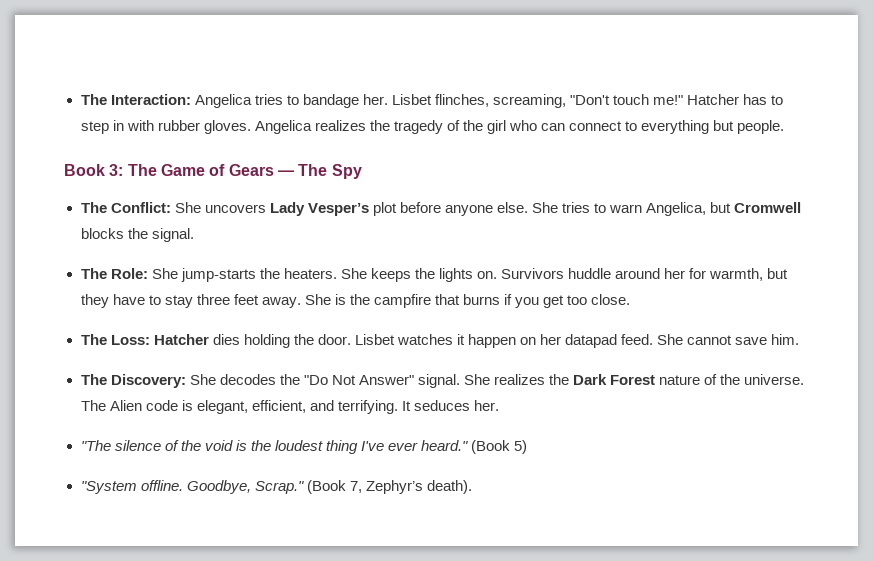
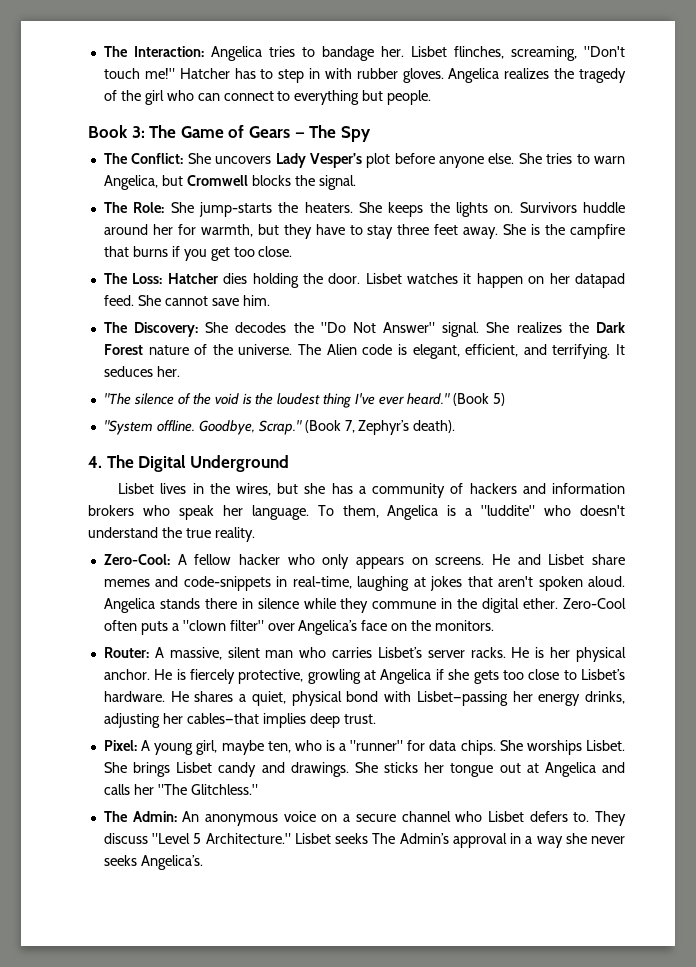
(472, 487) none -> [88,455,289,472] [118,483,626,498] [88,505,625,520] [88,527,255,542] [103,554,626,569] [103,576,625,591] [103,598,626,613] [103,620,495,635] [103,647,626,662] [103,669,626,684] [103,691,625,706] [103,713,376,728] [103,740,625,755] [103,762,625,777] [103,784,258,795] [103,811,626,826] [103,833,626,848] [103,855,203,870] // 4. The Digital Underground // Lisbet lives in the wires, but she has a community of hackers and information brokers who speak her language. To them, Angelica is a "luddite" who doesn't understand the true reality. // Zero-Cool: A fellow hacker who only appears on screens. He and Lisbet share memes and code-snippets in real-time, laughing at jokes that aren't spoken aloud. Angelica stands there in silence while they commune in the digital ether. Zero-Cool often puts a "clown filter" over Angelica’s face on the monitors. // Router: A massive, silent man who carries Lisbet’s server racks. He is her physical anchor. He is fiercely protective, growling at Angelica if she gets too close to Lisbet’s hardware. He shares a quiet, physical bond with Lisbet—passing her energy drinks, adjusting her cables—that implies deep trust. // Pixel: A young girl, maybe ten, who is a "runner" for data chips. She worships Lisbet. She brings Lisbet candy and drawings. She sticks her tongue out at Angelica and calls her "The Glitchless." // The Admin: An anonymous voice on a secure channel who Lisbet defers to. They discuss "Level 5 Architecture." Lisbet seeks The Admin’s approval in a way she never seeks Angelica’s.

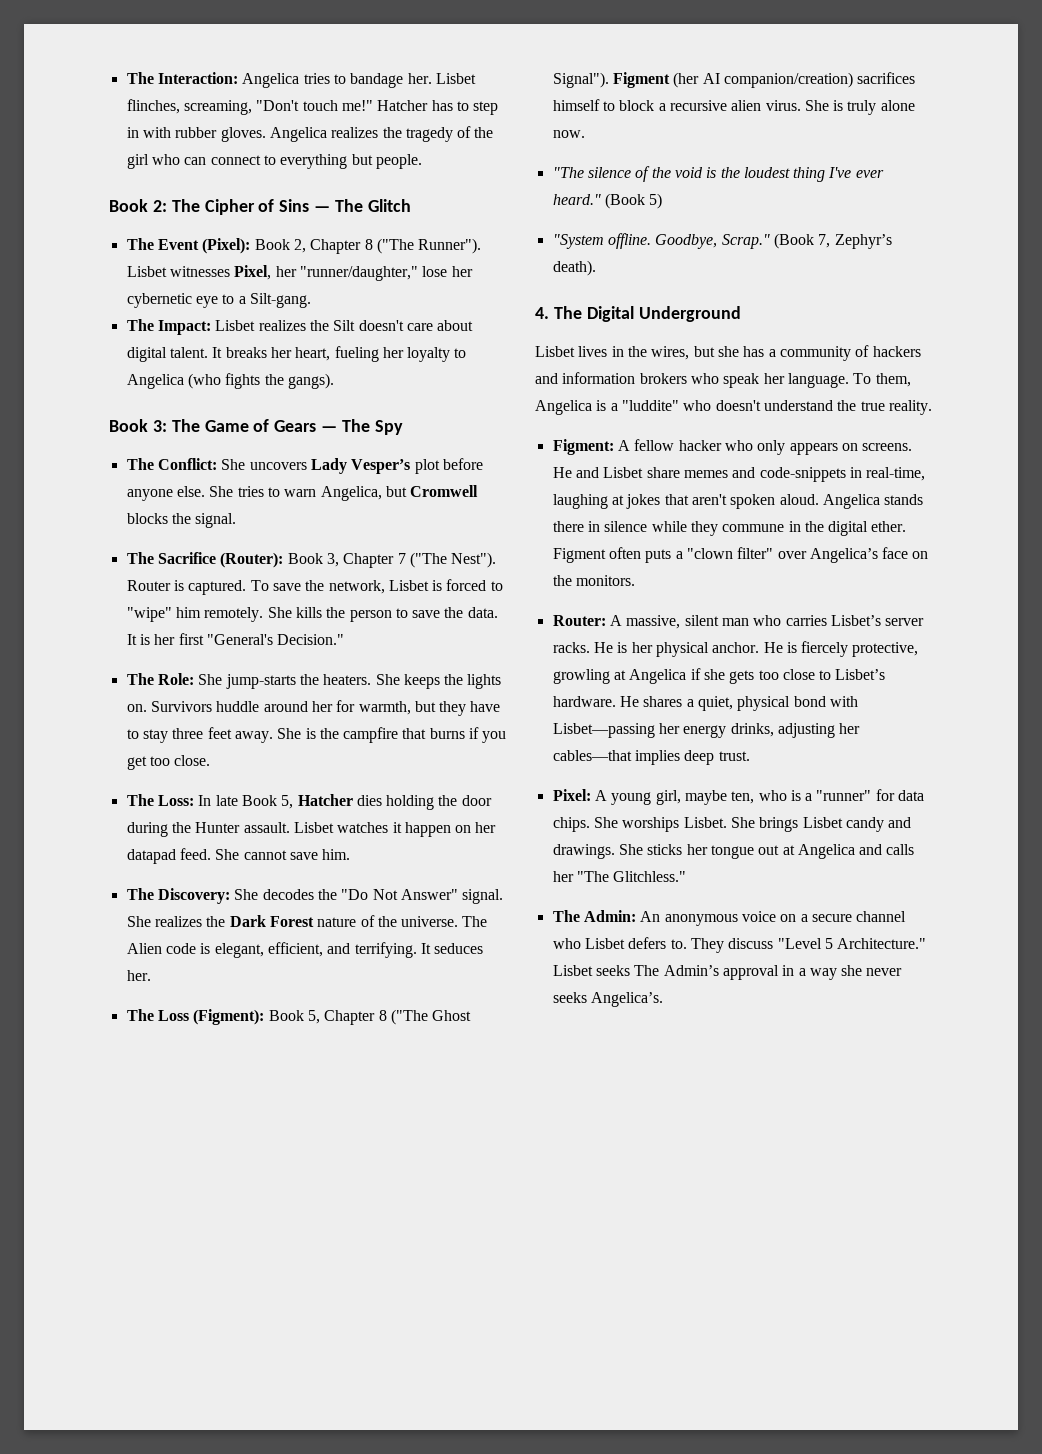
(432, 97) none -> [109,199,411,215] [126,238,482,254] [126,265,473,281] [126,293,311,308] [126,319,474,335] [126,346,467,362] [126,373,334,389] // Book 2: The Cipher of Sins — The Glitch // The Event (Pixel): Book 2, Chapter 8 ("The Runner"). Lisbet witnesses Pixel, her "runner/daughter," lose her cybernetic eye to a Silt-gang. // The Impact: Lisbet realizes the Silt doesn't care about digital talent. It breaks her heart, fueling her loyalty to Angelica (who fights the gangs).
(356, 182) none -> [126,552,497,568] [126,579,503,595] [126,607,498,622] [126,633,345,645] // The Sacrifice (Router): Book 3, Chapter 7 ("The Nest"). Router is captured. To save the network, Lisbet is forced to "wipe" him remotely. She kills the person to save the data. It is her first "General's Decision."
[167,273,361,288] Hatcher dies holding the door. -> [198,794,492,810] [126,822,290,837] In late Book 5, Hatcher dies holding the door during the Hunter assault.
(180, 371) none -> [126,1009,472,1025] [552,72,916,88] [552,99,915,115] [552,130,585,138] // The Loss (Figment): Book 5, Chapter 8 ("The Ghost Signal"). Figment (her AI companion/creation) sacrifices himself to block a recursive alien virus. She is truly alone now.
[103,554,170,565] Zero-Cool: -> [552,439,614,455] Figment:
[563,598,626,609] Zero-Cool -> [552,548,606,563] Figment

